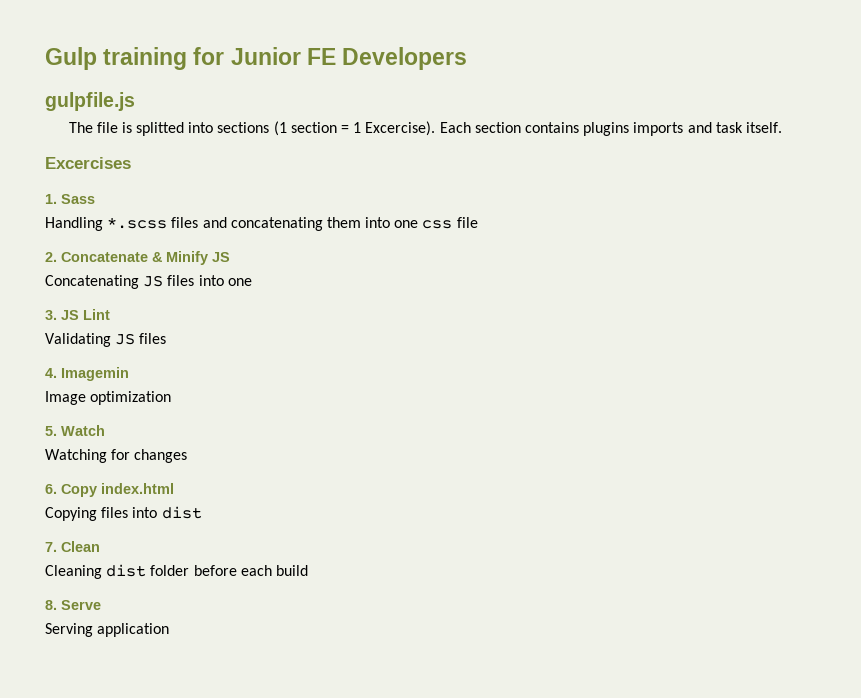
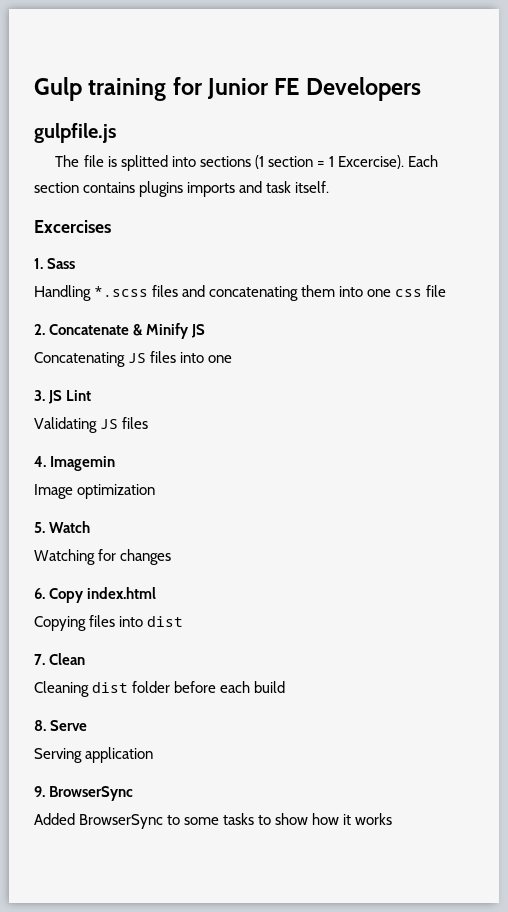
(170, 630) none -> [34,786,134,801] [34,813,393,829] // 9. BrowserSync // Added BrowserSync to some tasks to show how it works

